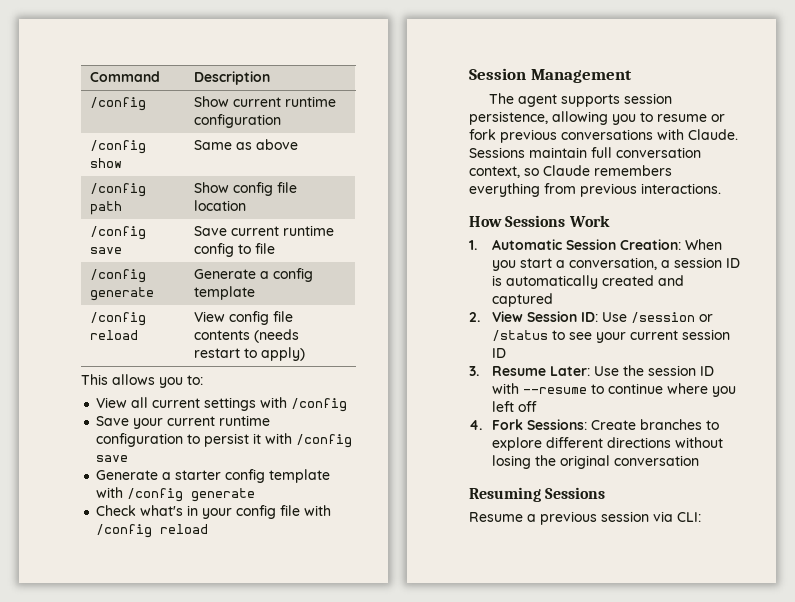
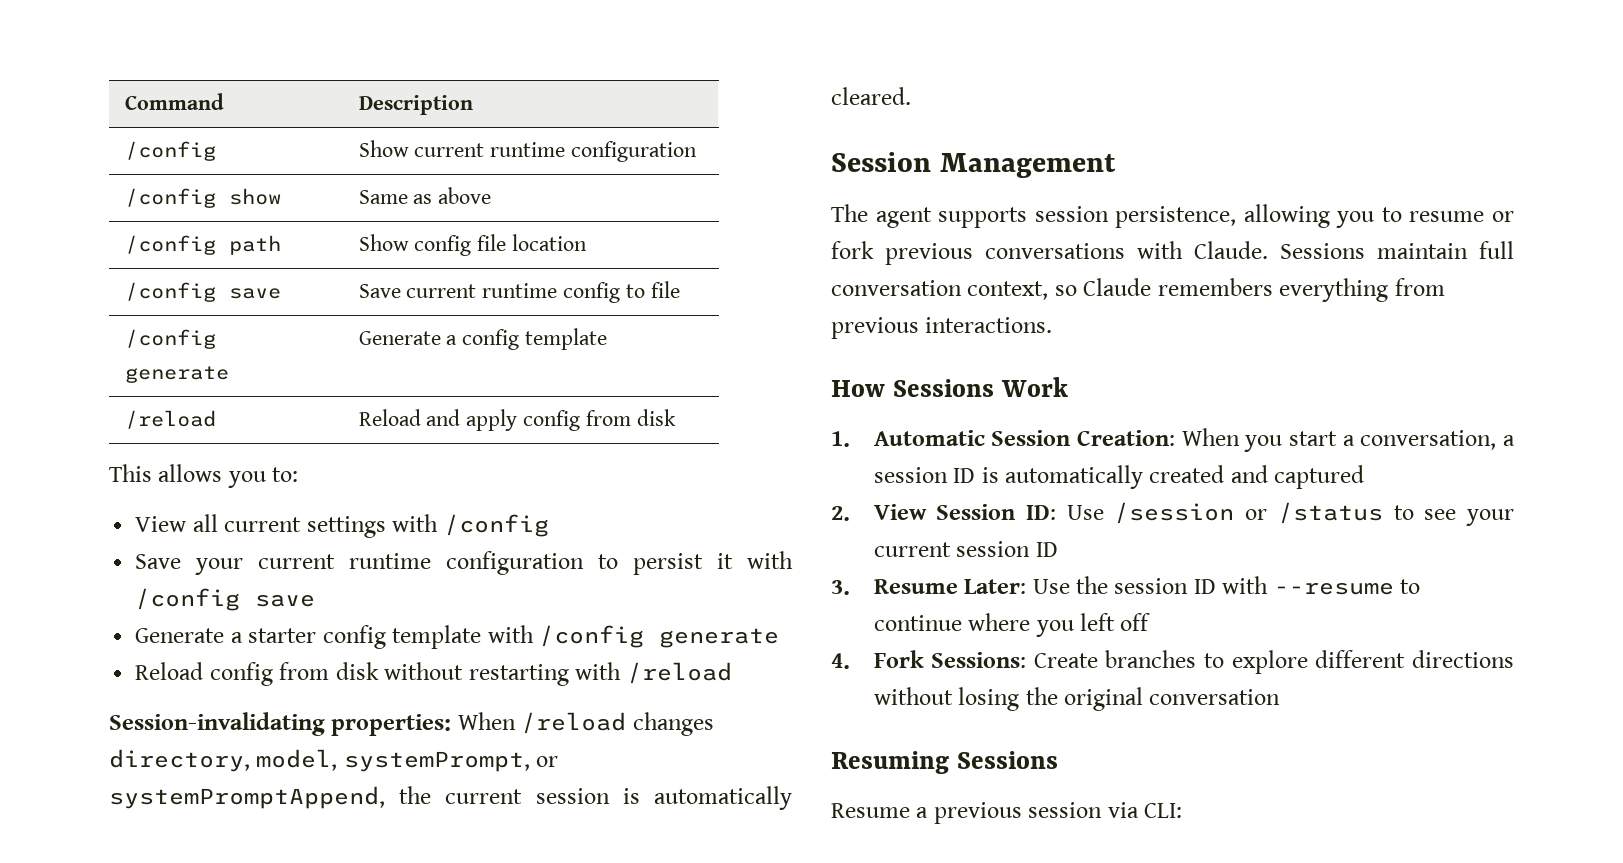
[90,312,147,326] [90,330,139,340] [194,311,294,325] [194,329,300,343] [194,347,306,361] /config reload | View config file contents (needs restart to apply) -> [124,410,216,429] [358,409,676,431] /reload | Reload and apply config from disk
[96,505,332,519] [96,524,209,538] Check what's in your config file with /config reload -> [135,662,732,686] [109,712,714,736] [109,749,559,772] [109,786,792,810] [831,87,911,105] Reload config from disk without restarting with /reload // Session-invalidating properties: When /reload changes directory, model, systemPrompt, or systemPromptAppend, the current session is automatically cleared.

